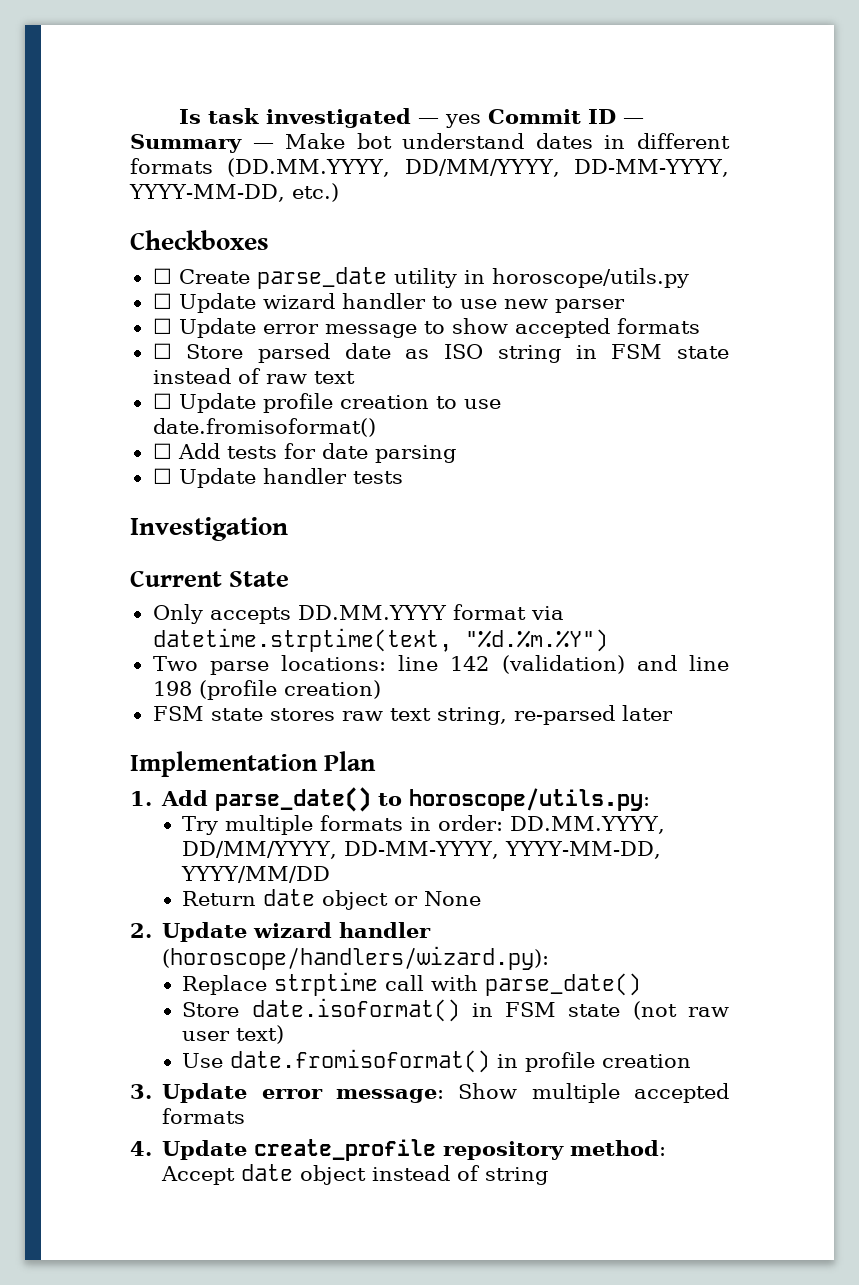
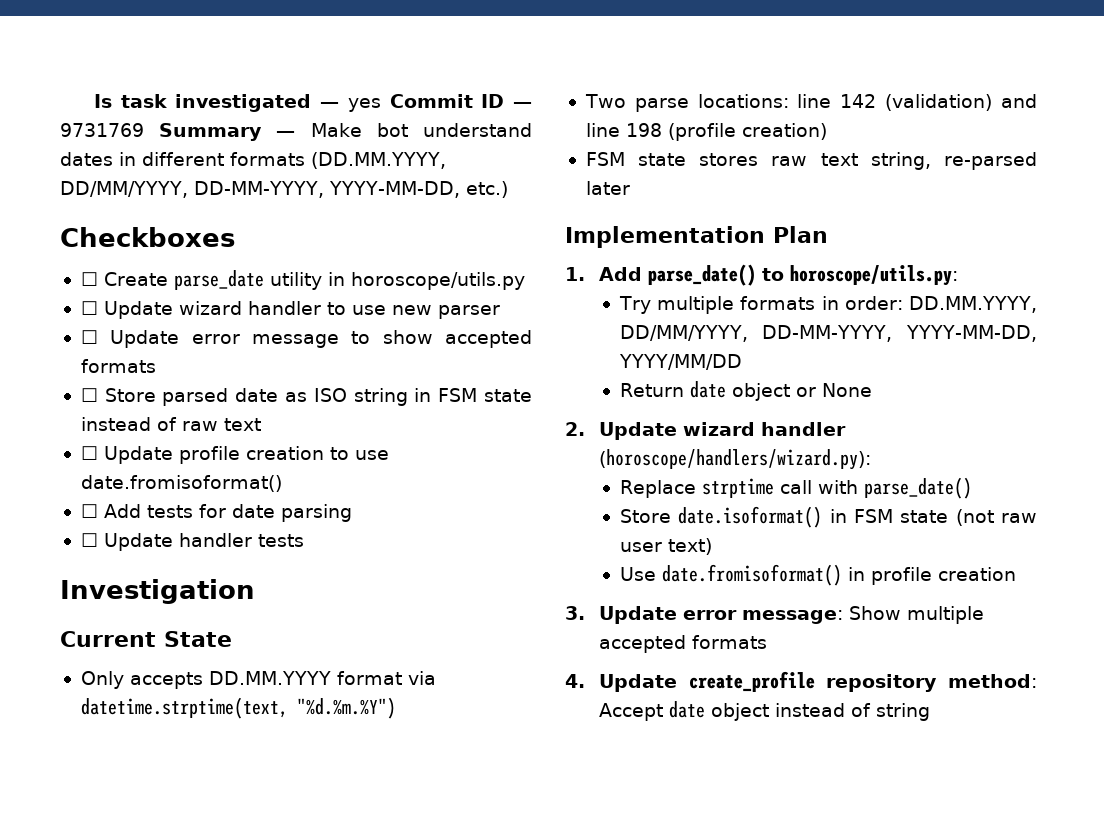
(644, 121) none -> [60,123,144,137] 9731769

